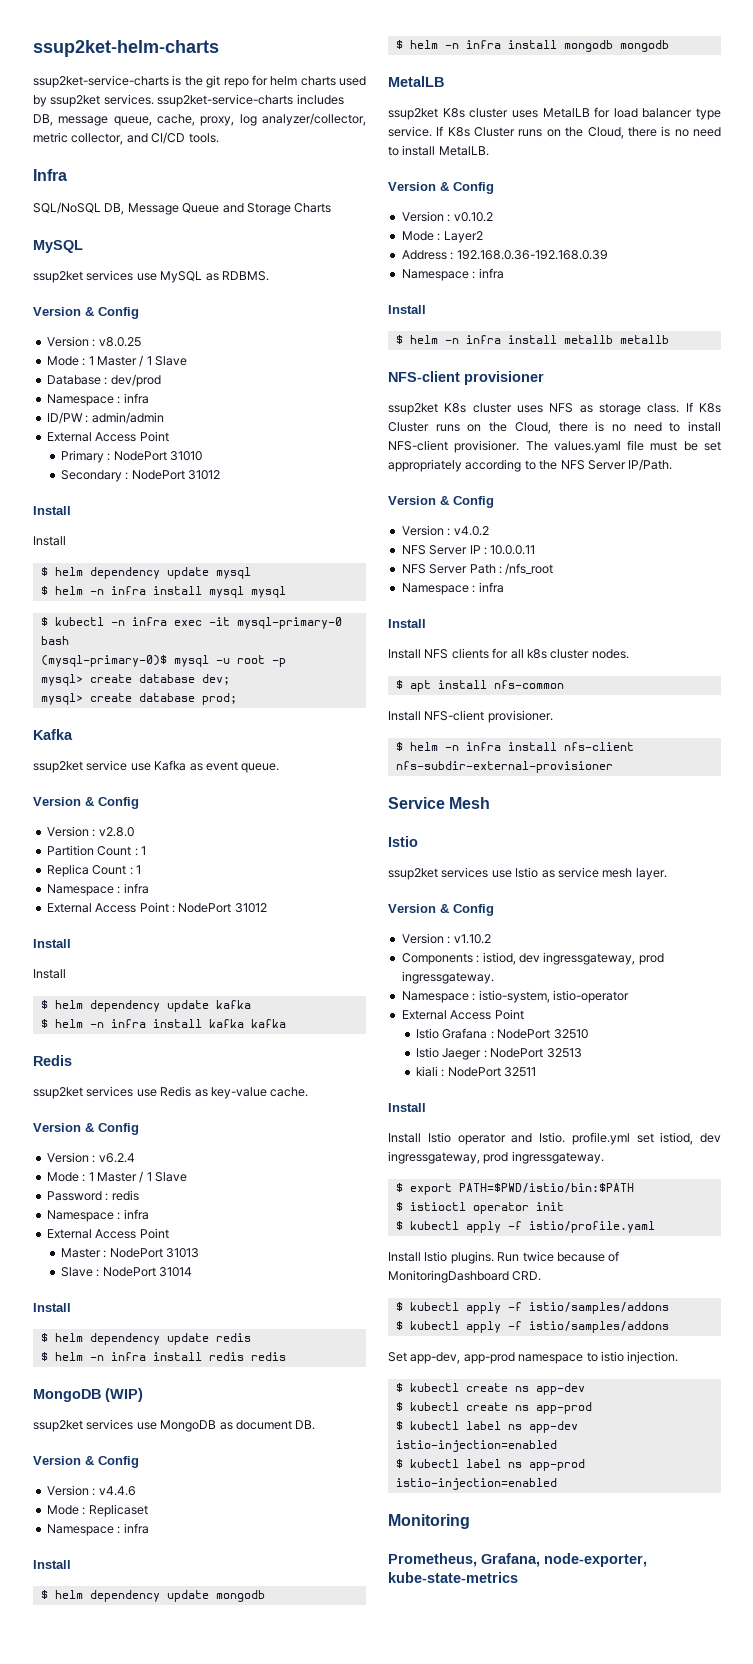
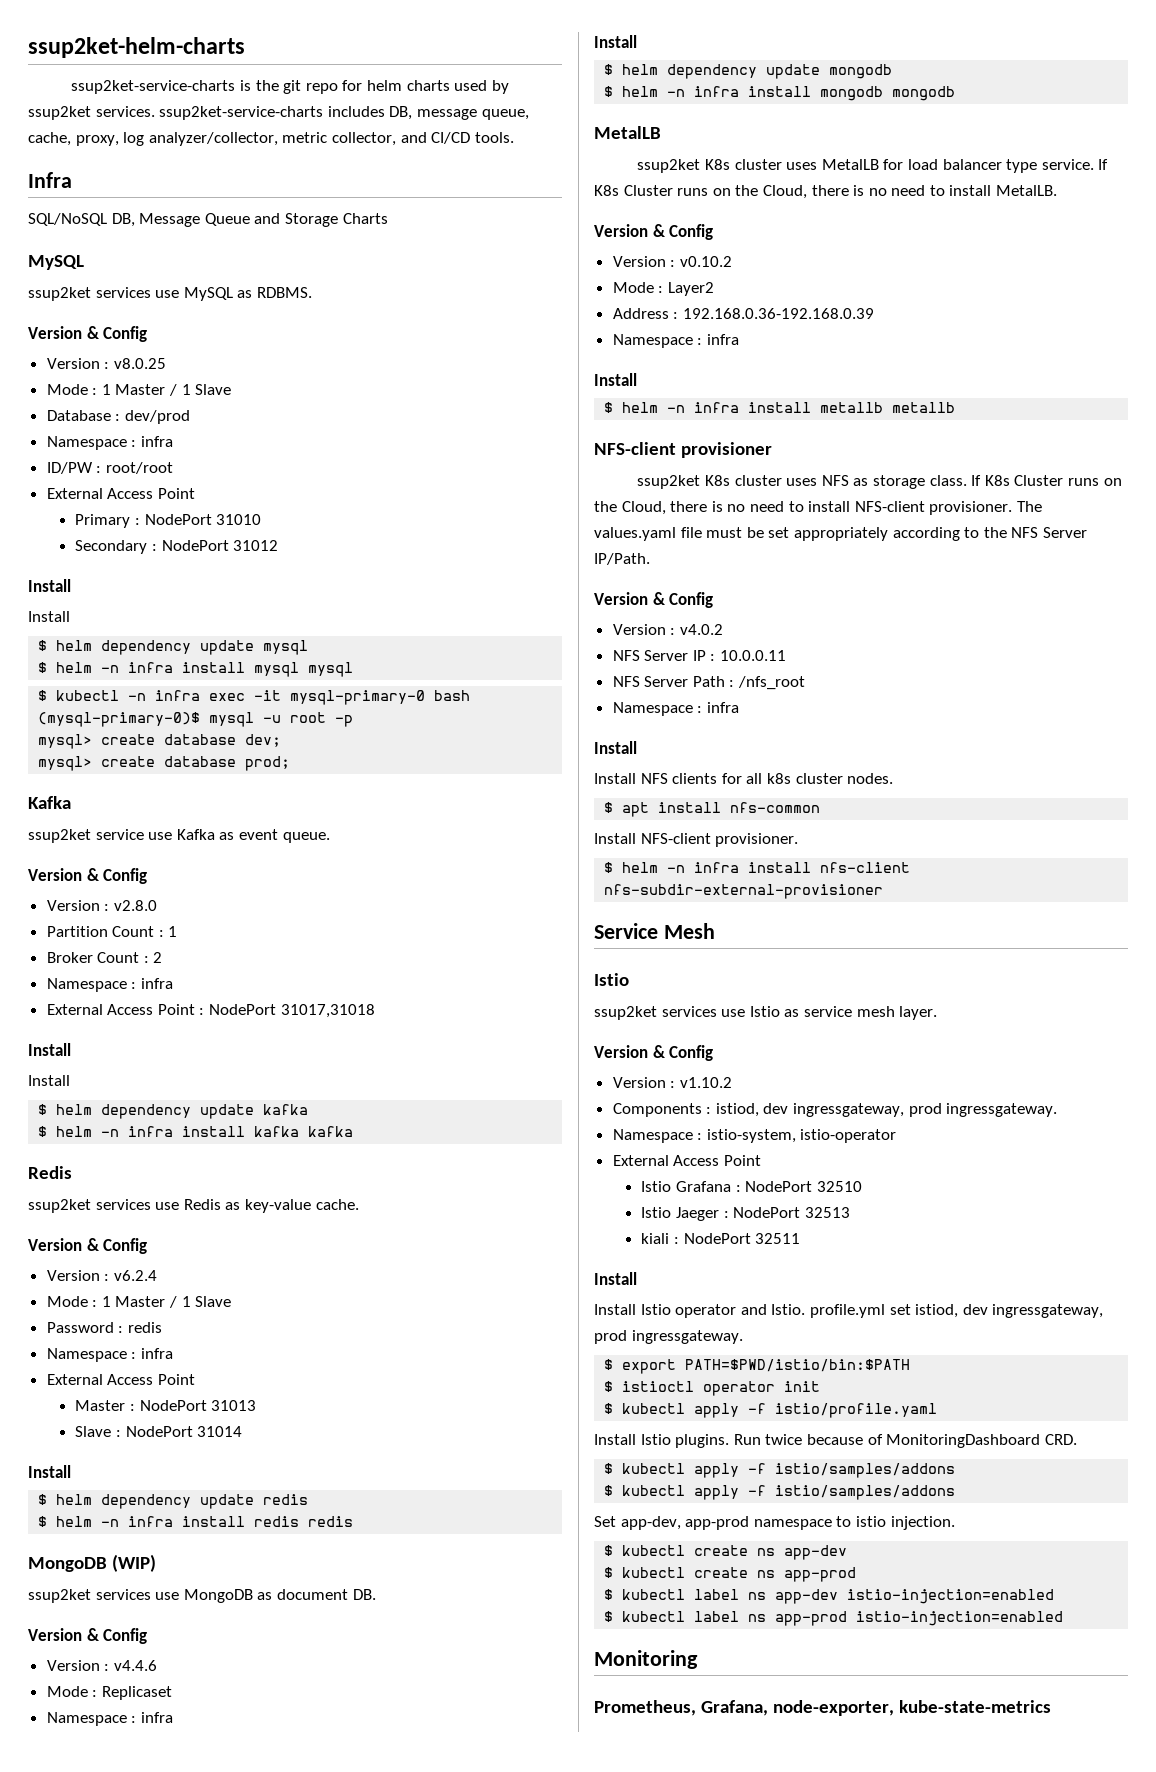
[91,412,164,424] admin/admin -> [105,462,173,474] root/root
[46,864,141,877] Replica Count : 1 -> [46,952,163,963] Broker Count : 2
[234,903,267,913] 31012 -> [280,1004,375,1018] 31017,31018

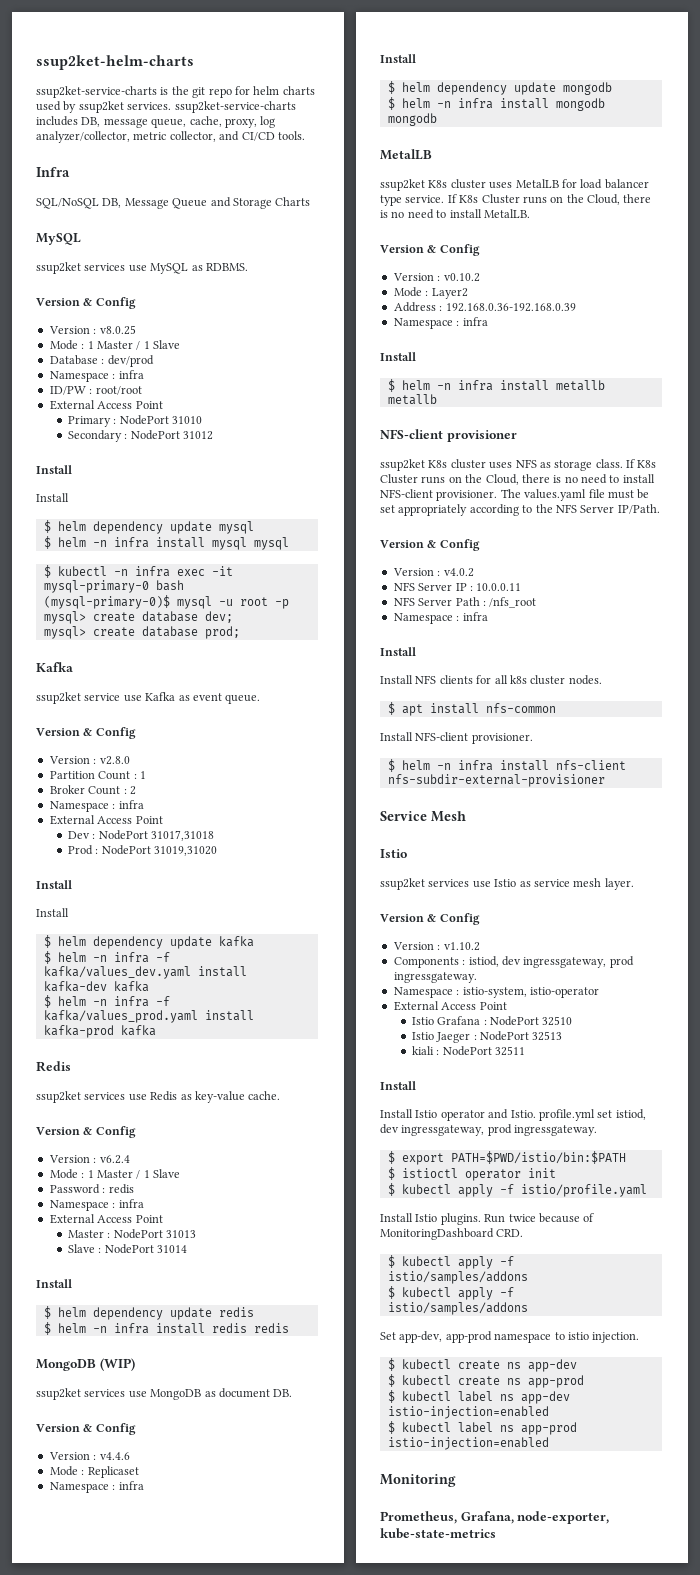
(195, 1009) none -> [67,831,90,839] // Dev
(375, 1011) none -> [67,845,217,856] // Prod : NodePort 31019,31020
[182,1126,300,1137] install kafka -> [155,952,170,962] [43,966,247,979] [43,981,149,992] [43,995,170,1008] [43,1010,254,1023] [43,1025,114,1038] -f kafka/values_dev.yaml install kafka-dev kafka // $ helm -n infra -f kafka/values_prod.yaml install kafka-prod

